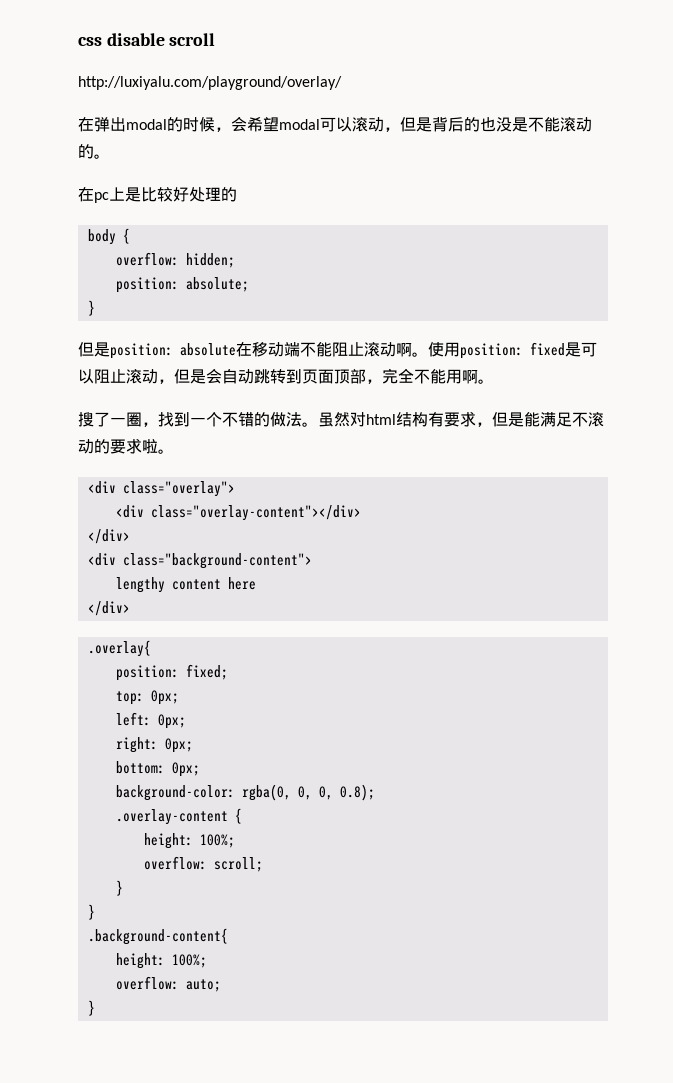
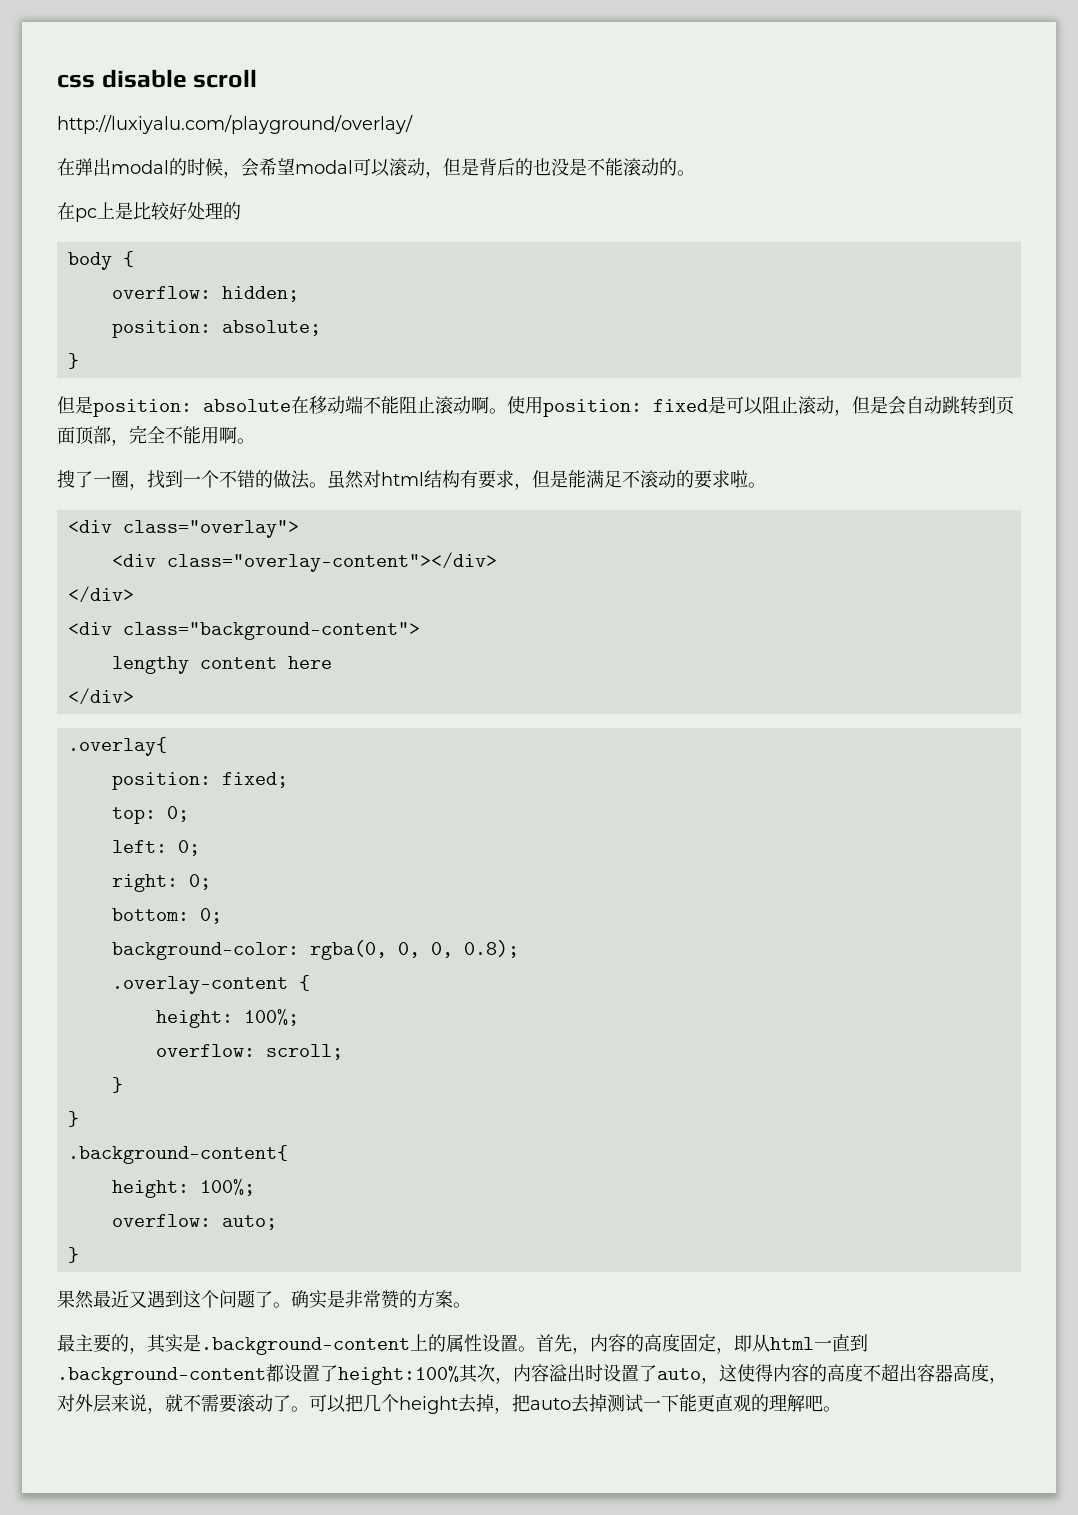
[150,690,179,705] 0px; -> [166,806,189,822] 0;
[157,714,186,729] 0px; -> [177,840,200,856] 0;
[164,738,193,753] 0px; -> [188,874,211,890] 0;
[171,762,200,777] 0px; -> [199,908,222,924] 0;
(95, 1008) none -> [57,1290,471,1309] [57,1333,868,1355] [57,1363,1007,1385] [57,1394,841,1414] // 果然最近又遇到这个问题了。确实是非常赞的方案。 // 最主要的，其实是.background-content上的属性设置。首先，内容的高度固定，即从html一直到.background-content都设置了height:100%其次，内容溢出时设置了auto，这使得内容的高度不超出容器高度，对外层来说，就不需要滚动了。可以把几个height去掉，把auto去掉测试一下能更直观的理解吧。

